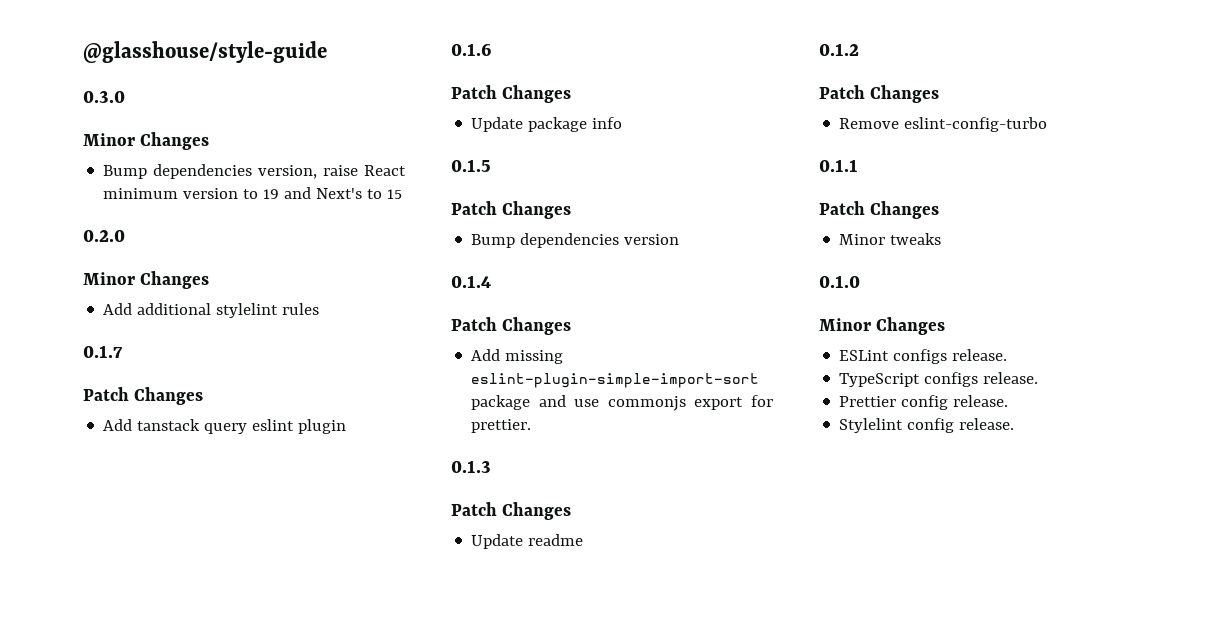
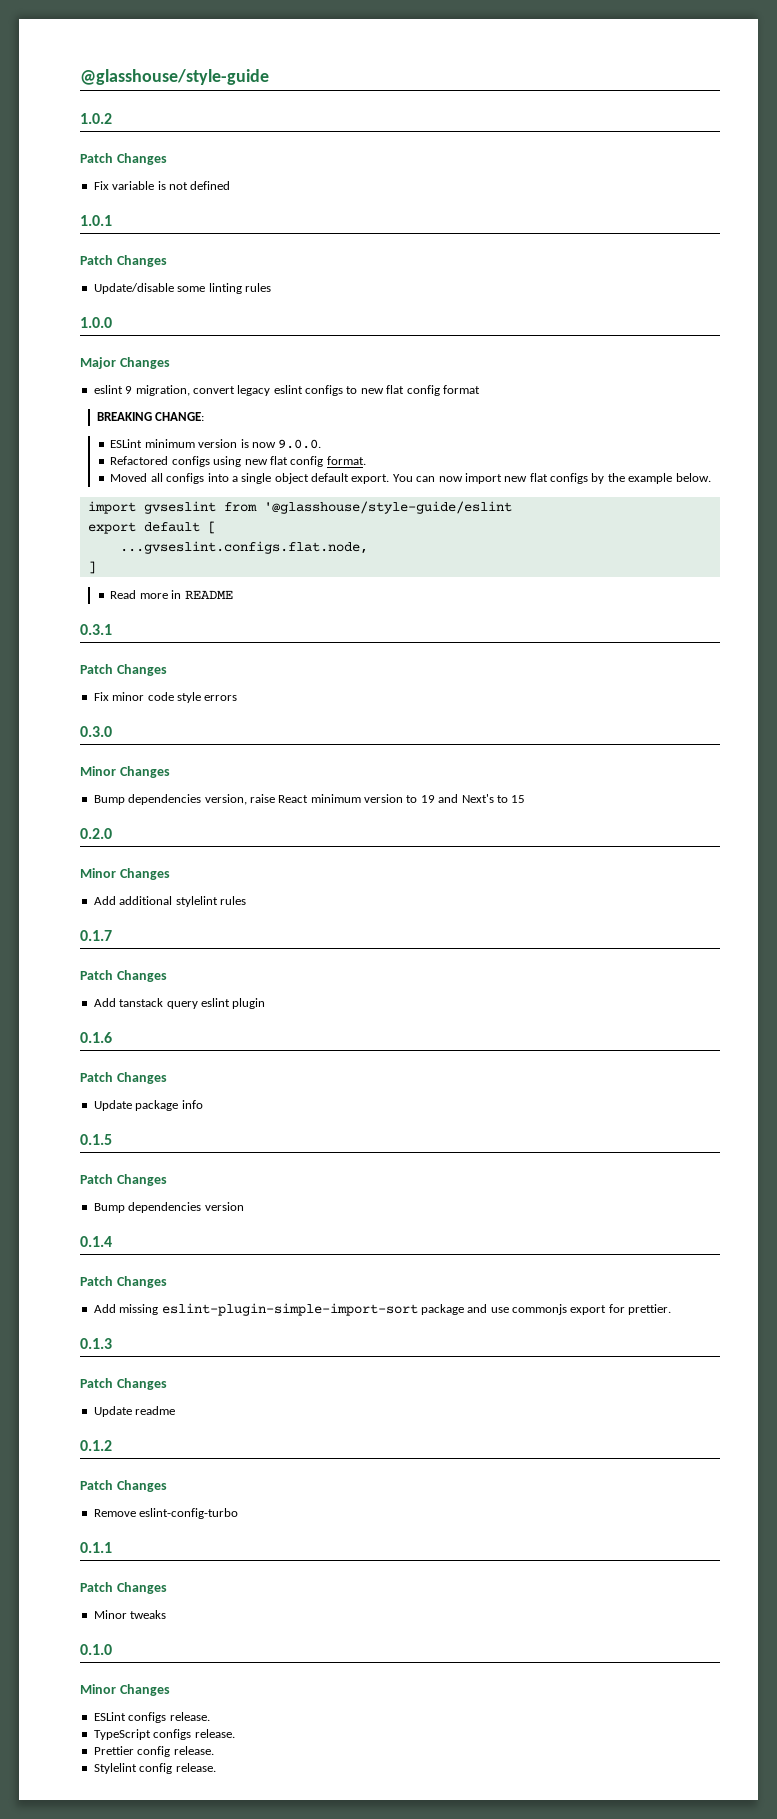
(327, 52) none -> [80,113,112,124] [80,153,167,165] [93,181,231,190] [80,215,112,226] [80,255,167,267] [93,283,271,294] [80,317,112,328] [80,357,170,369] [93,385,480,396] [96,412,205,421] [110,439,322,449] [110,456,366,467] [110,473,711,484] [87,501,512,514] [87,521,216,534] [119,541,368,554] [87,561,96,574] [110,590,233,599] [80,624,112,635] [80,664,167,676] [93,692,238,703] // 1.0.2 // Patch Changes // Fix variable is not defined // 1.0.1 // Patch Changes // Update/disable some linting rules // 1.0.0 // Major Changes // eslint 9 migration, convert legacy eslint configs to new flat config format // BREAKING CHANGE: // ESLint minimum version is now 9.0.0. // Refactored configs using new flat config format. // Moved all configs into a single object default export. You can now import new flat configs by the example below. // import gvseslint from '@glasshouse/style-guide/eslint // export default [ // ...gvseslint.configs.flat.node, // ] // Read more in README // 0.3.1 // Patch Changes // Fix minor code style errors

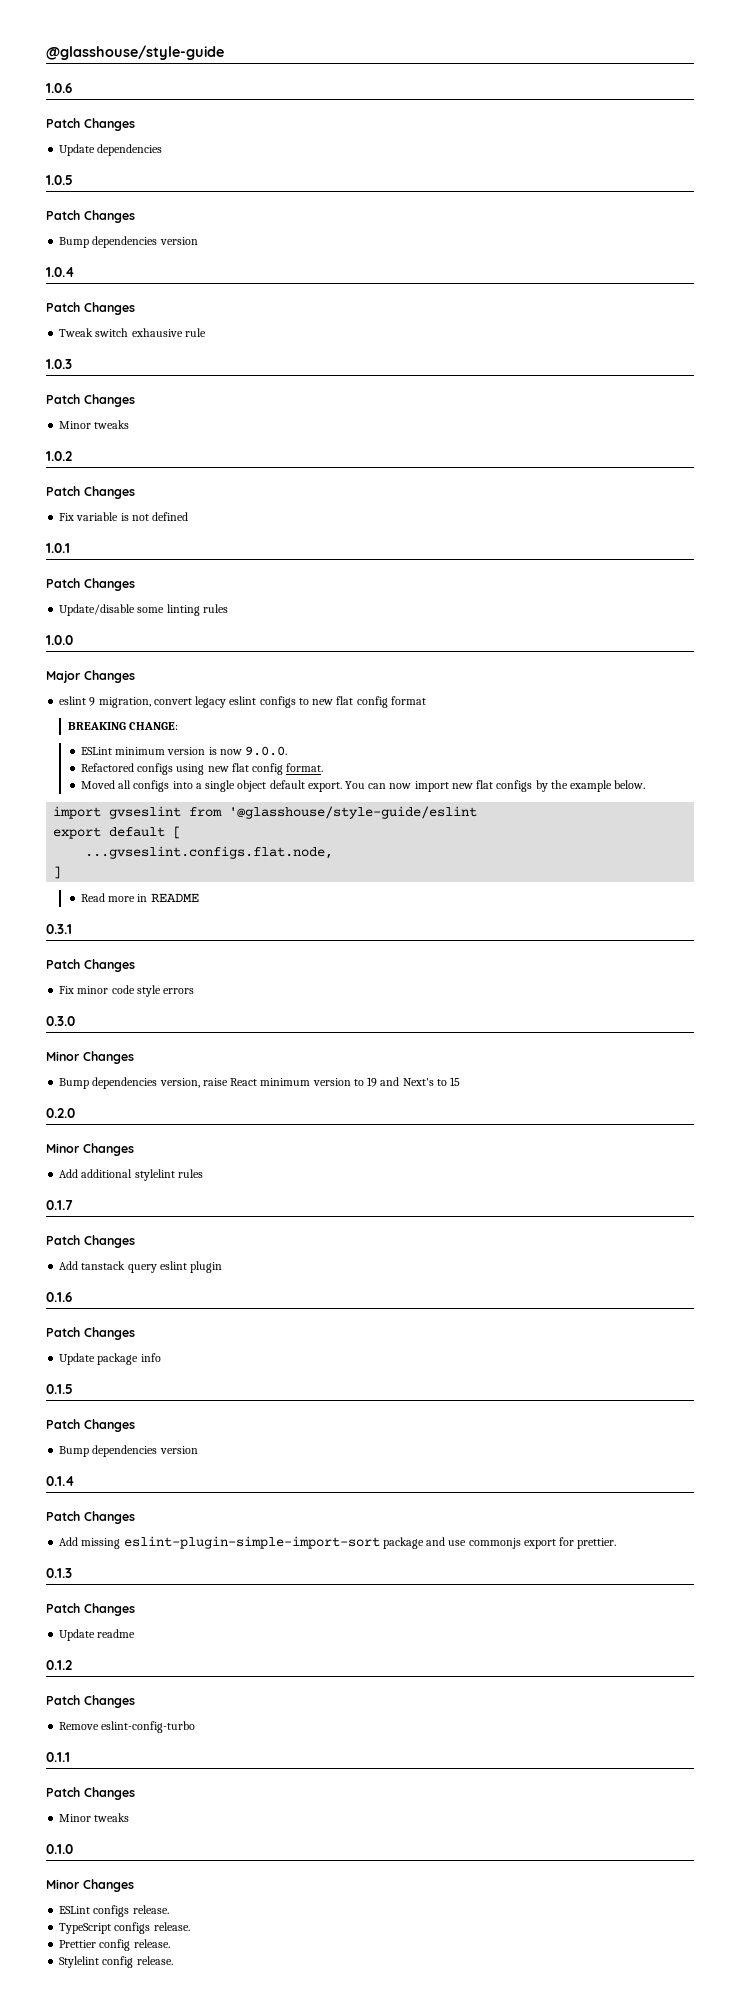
(269, 77) none -> [46,83,72,93] [46,118,135,131] [59,144,163,156] [46,175,73,185] [46,210,135,223] [59,236,198,248] [46,267,75,277] [46,302,135,315] [59,328,206,337] [46,359,72,369] [46,394,135,407] [59,420,130,429] // 1.0.6 // Patch Changes // Update dependencies // 1.0.5 // Patch Changes // Bump dependencies version // 1.0.4 // Patch Changes // Tweak switch exhausive rule // 1.0.3 // Patch Changes // Minor tweaks

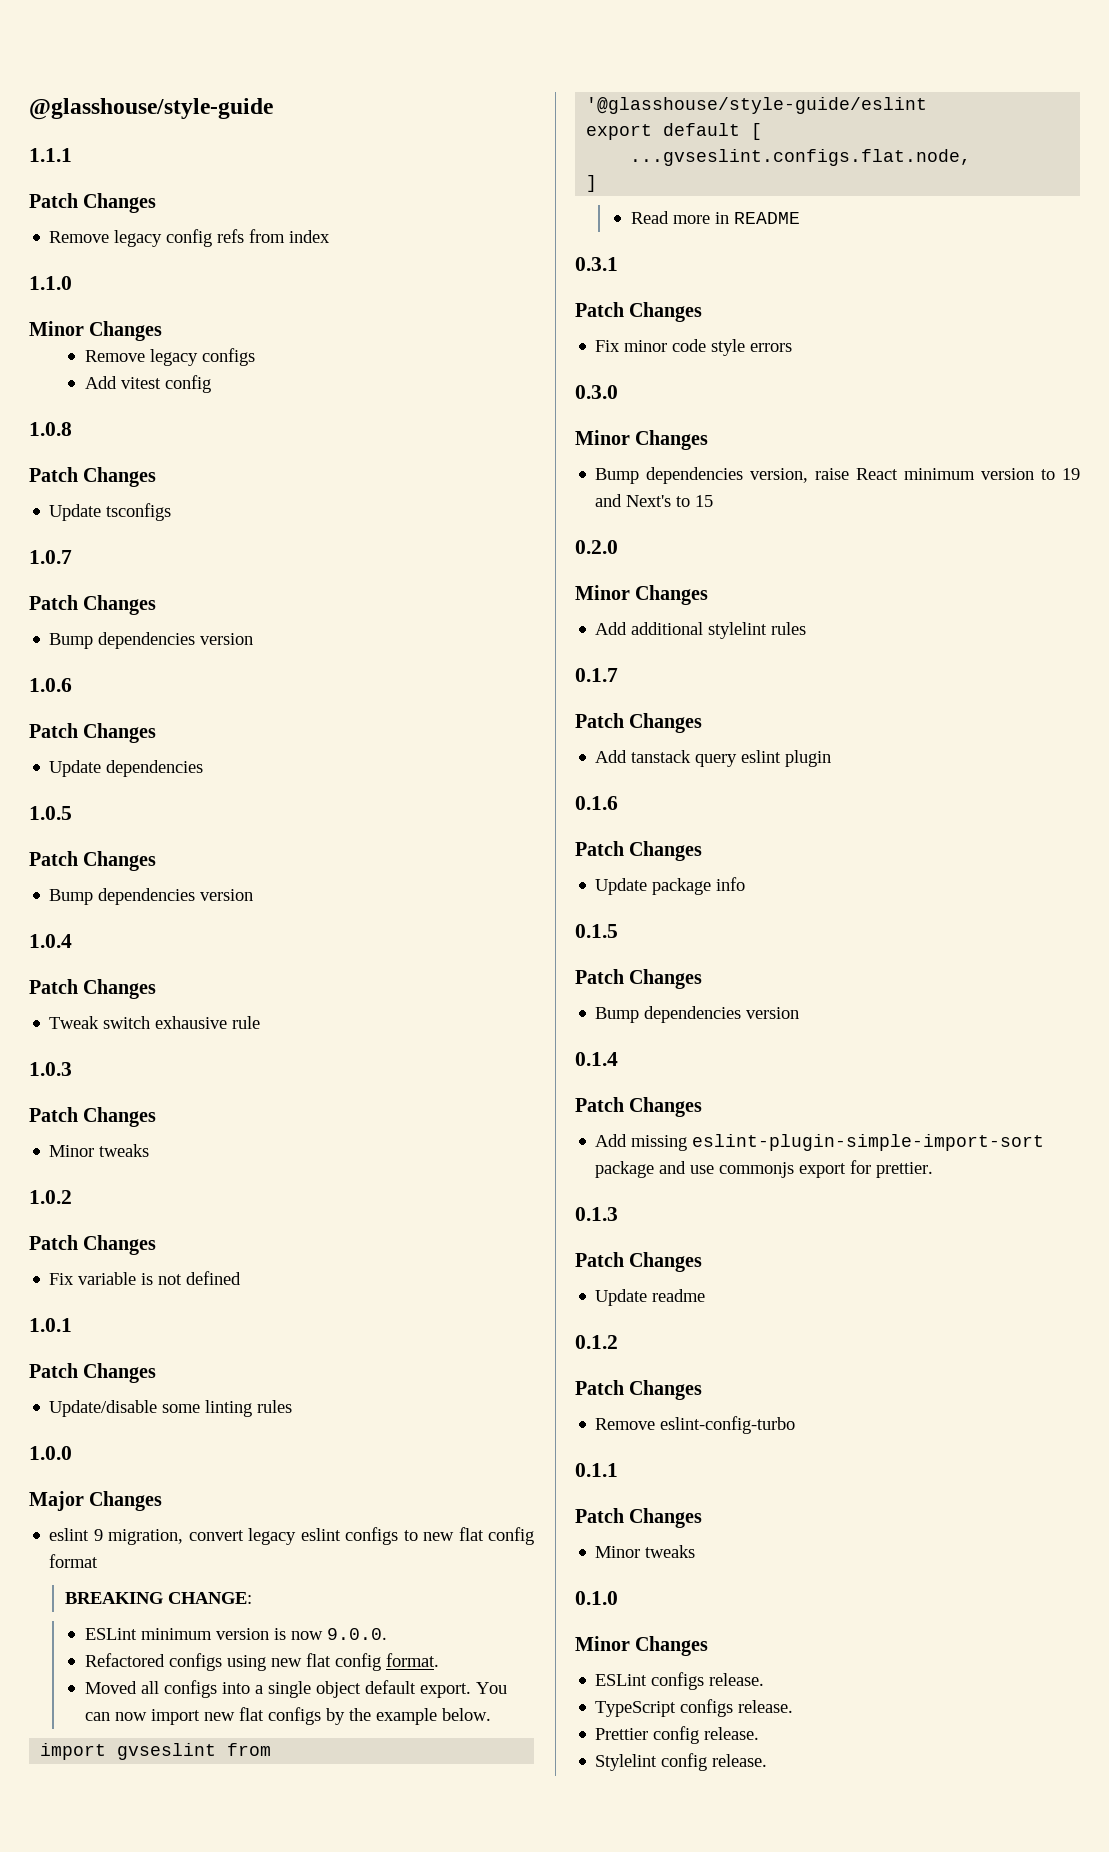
(224, 52) none -> [29,148,72,162] [29,193,157,213] [49,229,331,247] [29,276,72,290] [29,321,163,341] [84,348,255,366] [84,375,211,393] [29,422,72,436] [29,467,157,487] [49,503,172,521] [29,550,72,564] [29,595,157,615] [49,632,254,649] // 1.1.1 // Patch Changes // Remove legacy config refs from index // 1.1.0 // Minor Changes // Remove legacy configs // Add vitest config // 1.0.8 // Patch Changes // Update tsconfigs // 1.0.7 // Patch Changes // Bump dependencies version

